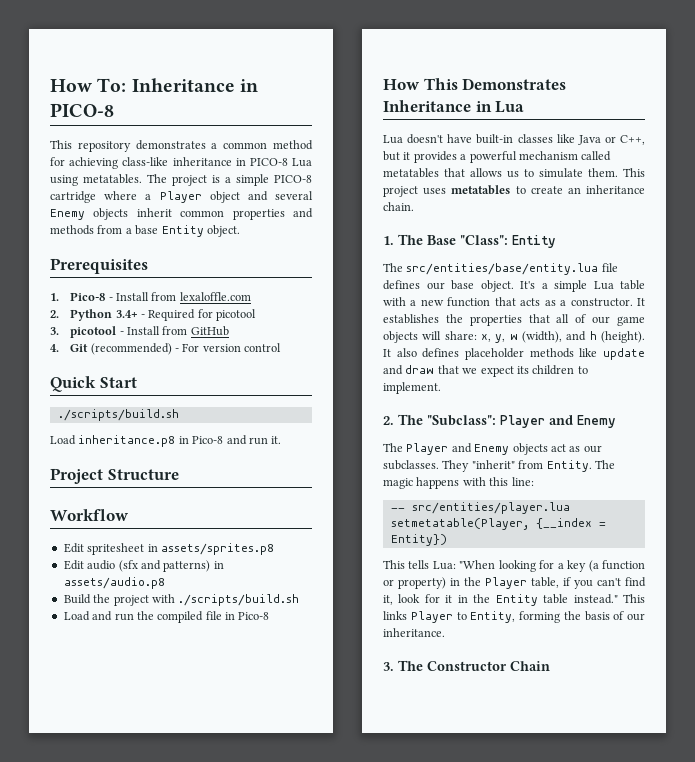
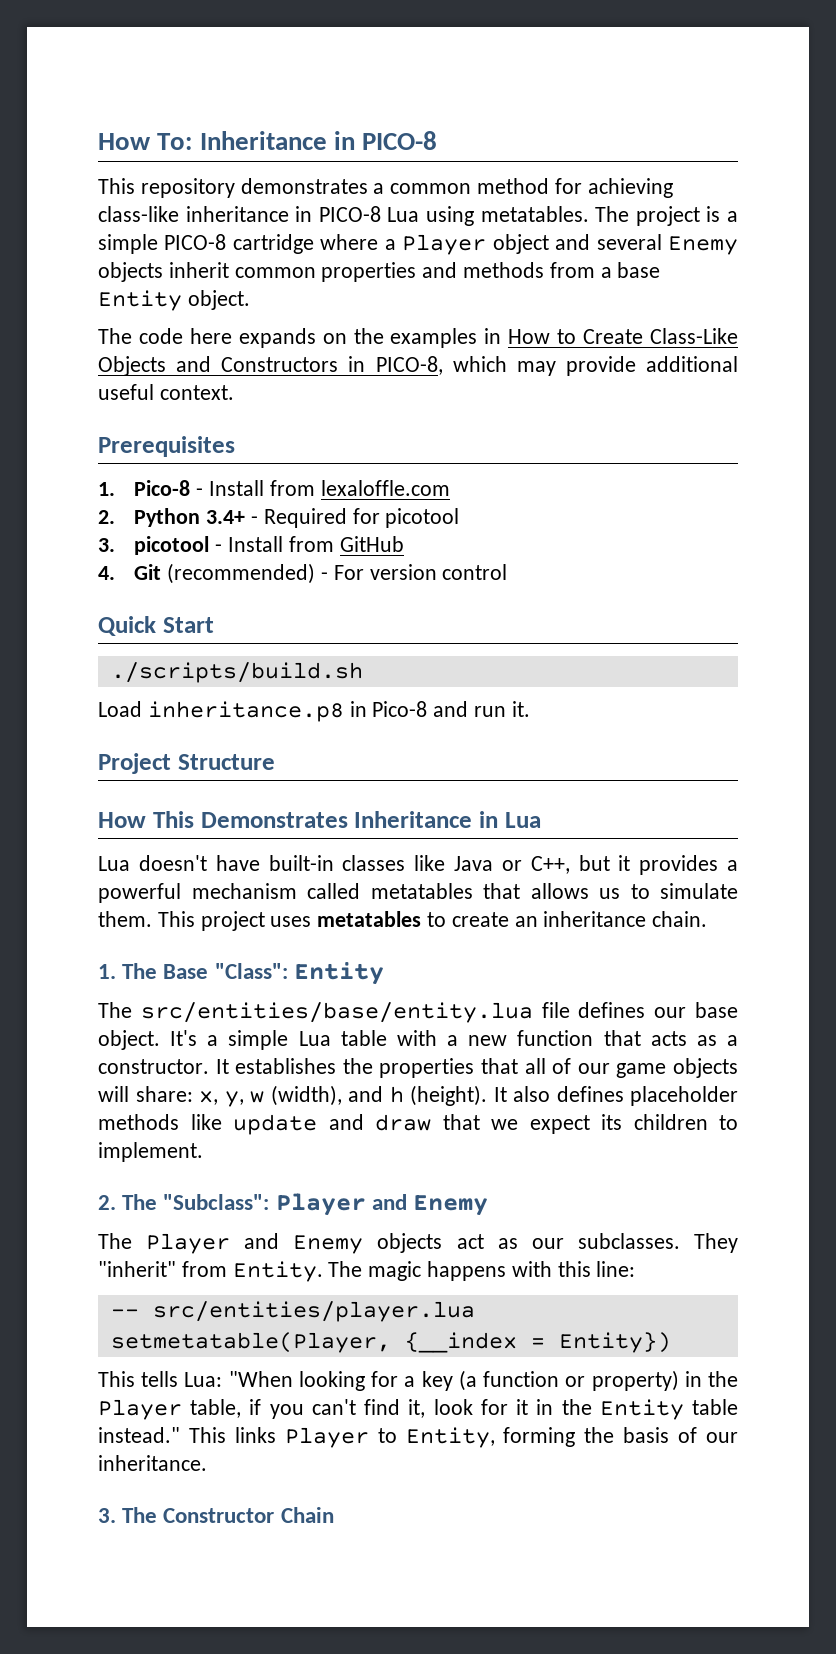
(240, 231) none -> [98,328,739,348] [98,356,738,376] [98,384,234,400] // The code here expands on the examples in How to Create Class-Like Objects and Constructors in PICO-8, which may provide additional useful context.
[50,509,129,521] [63,543,274,555] [63,560,224,572] [63,577,165,589] [63,594,300,606] [63,611,270,623] // Workflow // Edit spritesheet in assets/sprites.p8 // Edit audio (sfx and patterns) in assets/audio.p8 // Build the project with ./scripts/build.sh // Load and run the compiled file in Pico-8 -> (275, 762) none

